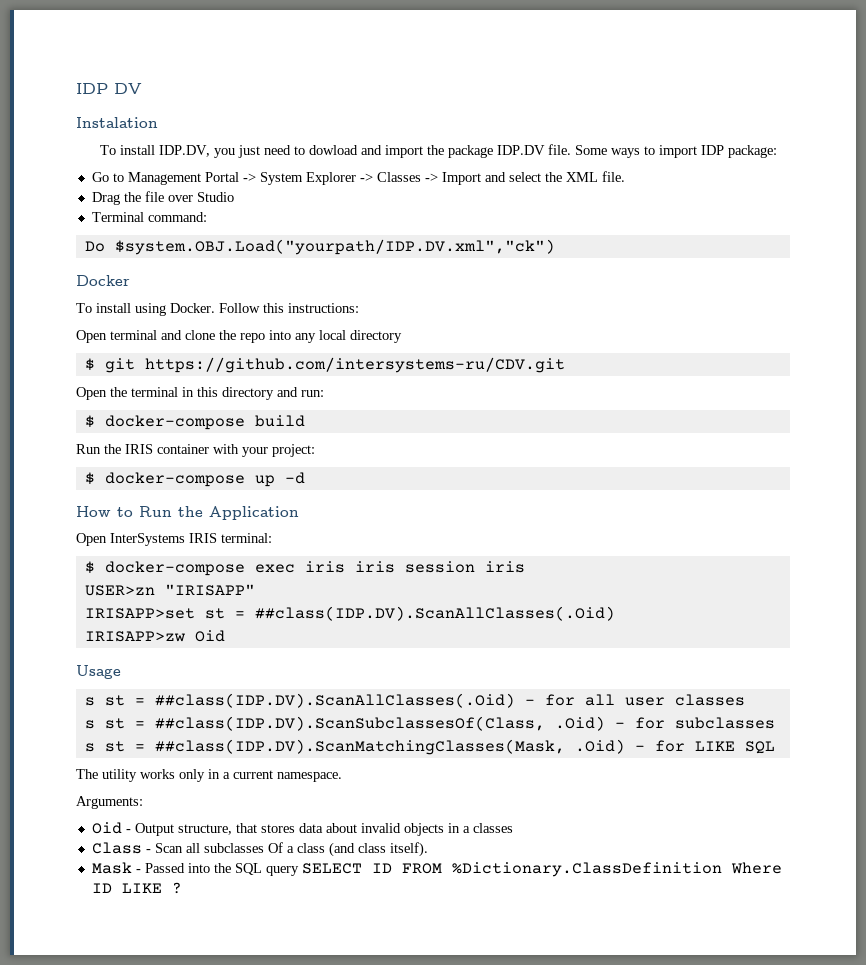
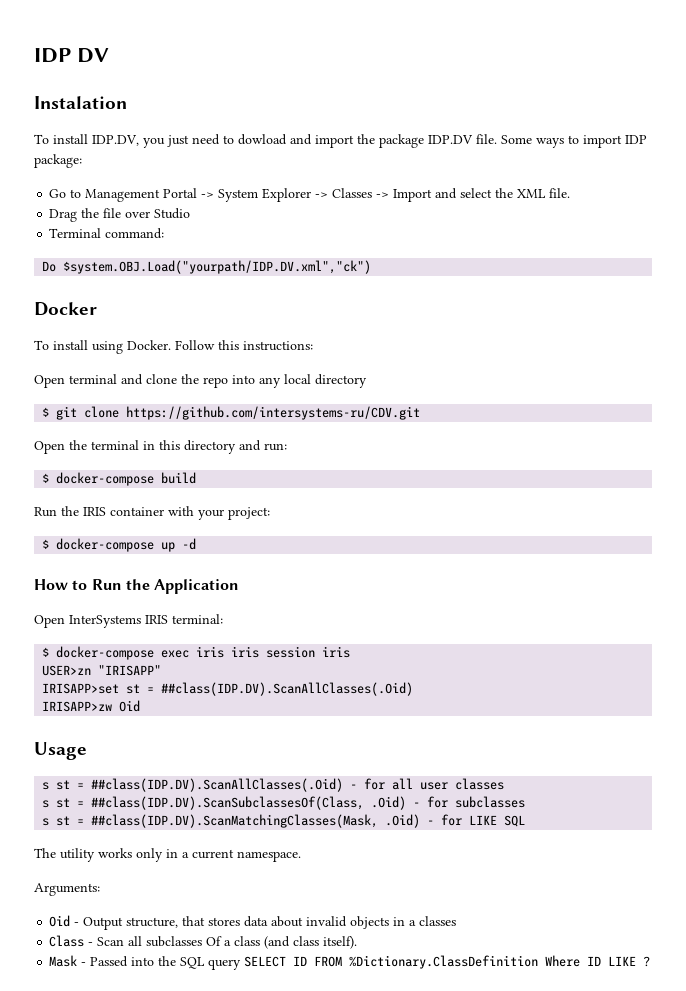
(135, 365) none -> [84,406,120,418] clone

